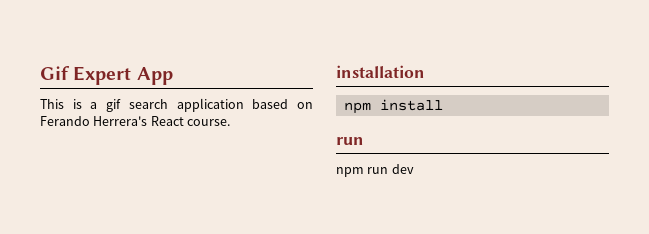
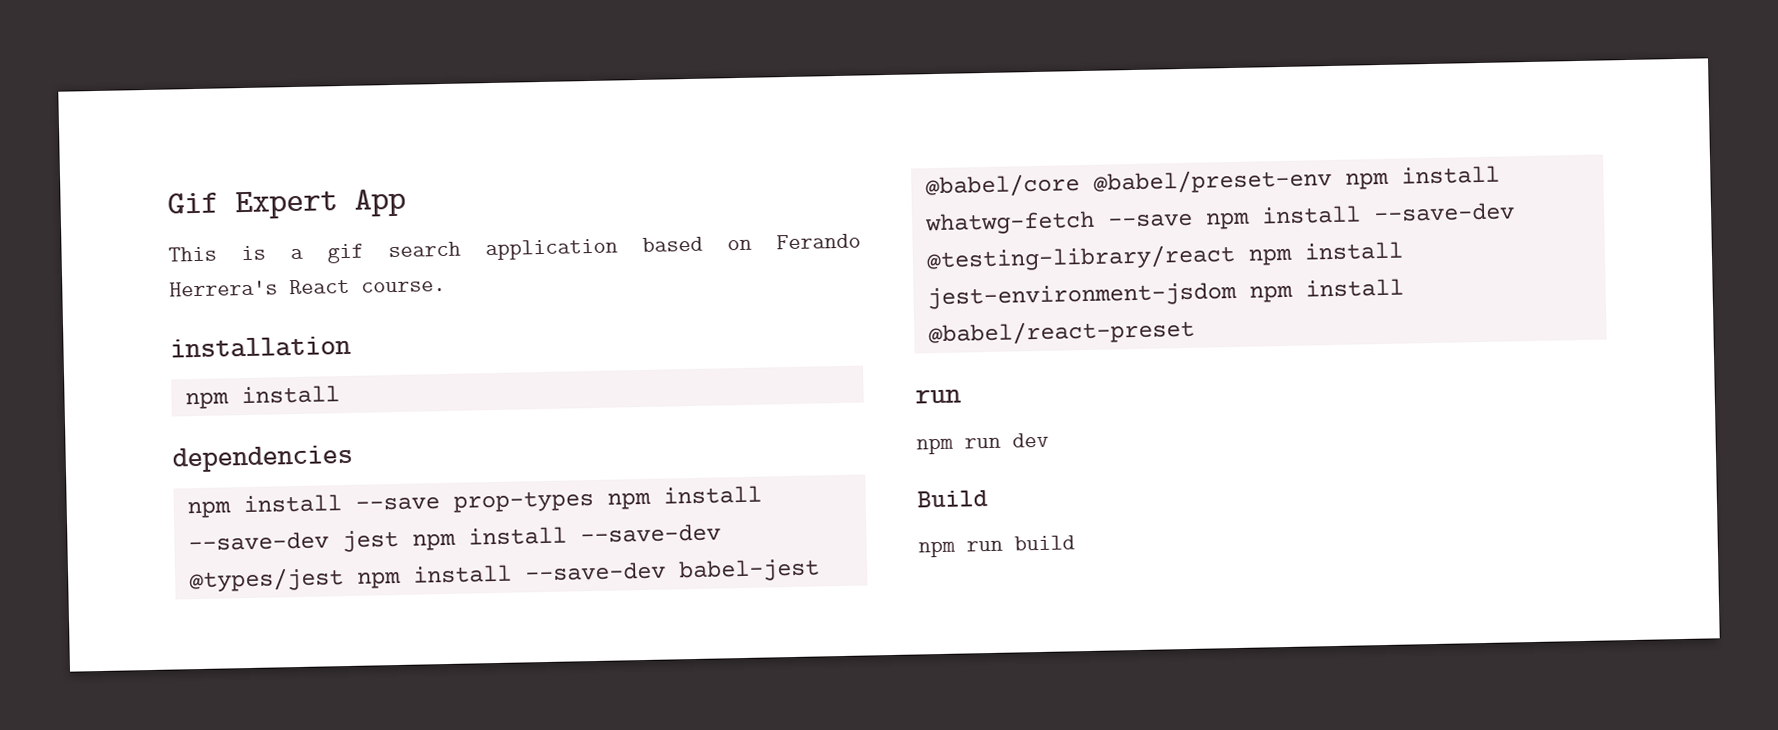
(443, 105) none -> [172,444,353,473] [186,485,762,519] [187,523,721,553] [188,558,820,593] [924,165,1500,199] [923,202,1515,236] [925,241,1403,273] [926,278,1404,310] [927,318,1195,347] // dependencies // npm install --save prop-types npm install --save-dev jest npm install --save-dev @types/jest npm install --save-dev babel-jest @babel/core @babel/preset-env npm install whatwg-fetch --save npm install --save-dev @testing-library/react npm install jest-environment-jsdom npm install @babel/react-preset
(414, 169) none -> [917,490,988,508] [918,535,1075,558] // Build // npm run build

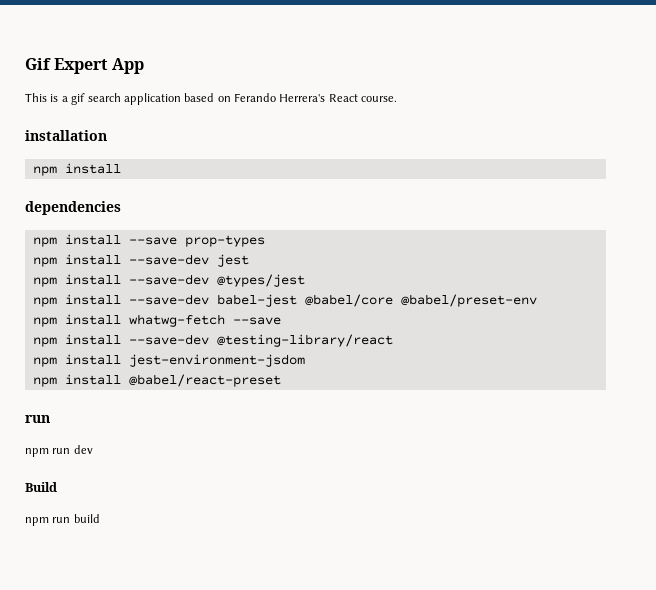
(594, 501) none -> (265, 241) //
(399, 541) none -> (249, 260) //
(344, 580) none -> (305, 280) //
(1332, 181) none -> (537, 300) //
(1193, 220) none -> (281, 321) //
(1236, 258) none -> (393, 340) //
(1237, 295) none -> (305, 360) //

